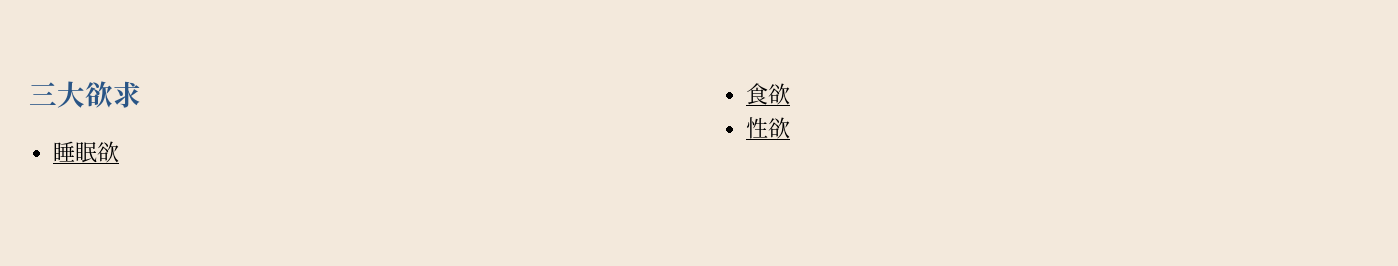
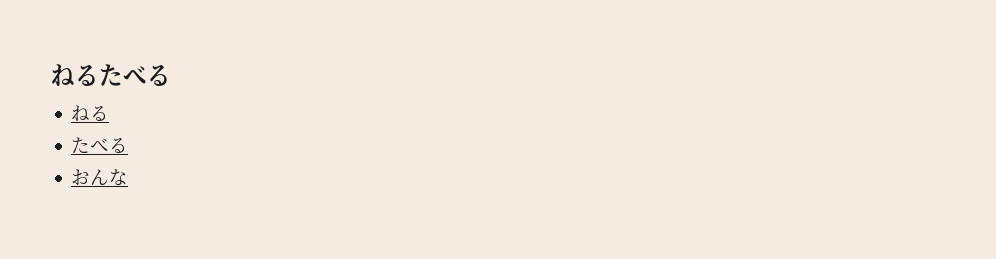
[29,81,141,108] [53,141,120,163] [746,83,791,105] [746,117,791,139] 三大欲求 // 睡眠欲 // 食欲 // 性欲 -> [51,64,171,86] [71,105,110,122] [71,137,129,154] [71,169,129,186] ねるたべる // ねる // たべる // おんな

